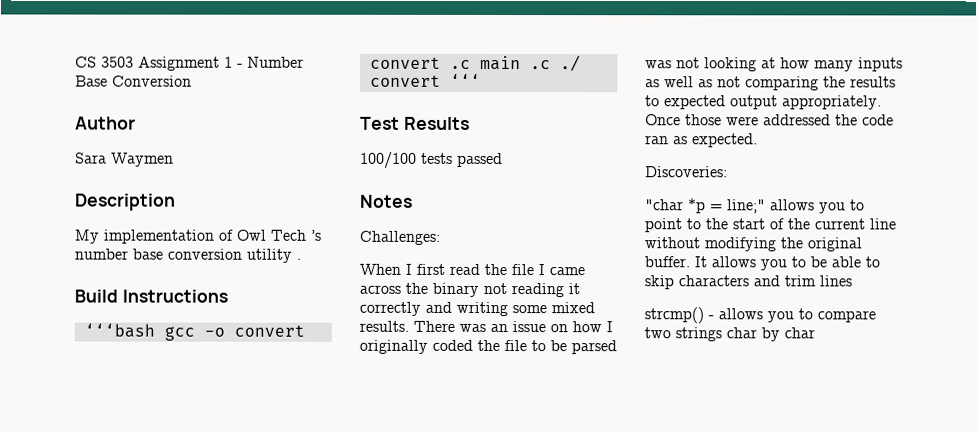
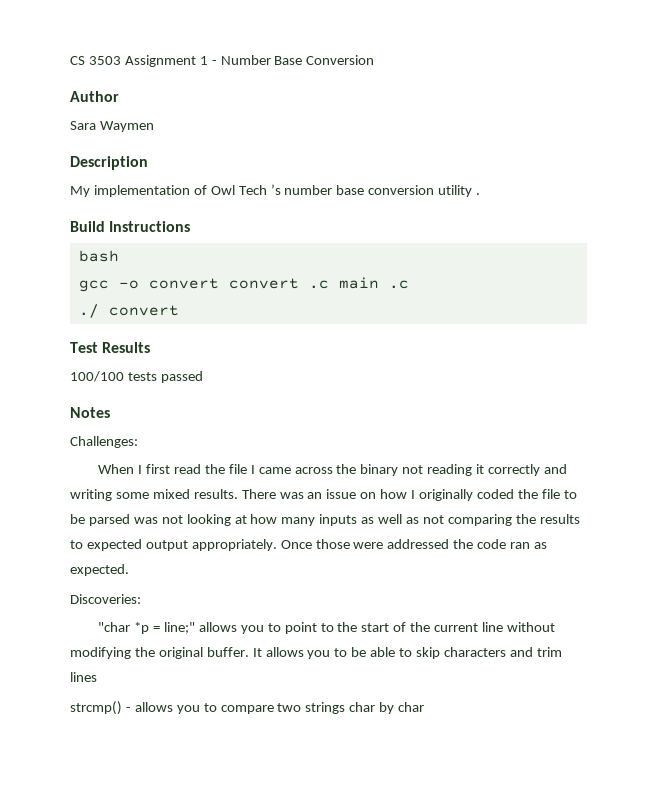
[83,323,155,338] ‘‘‘bash -> [78,250,119,262] bash //
(551, 65) none -> (409, 284) //
[449,73,481,87] ‘‘‘ -> (179, 310) none

